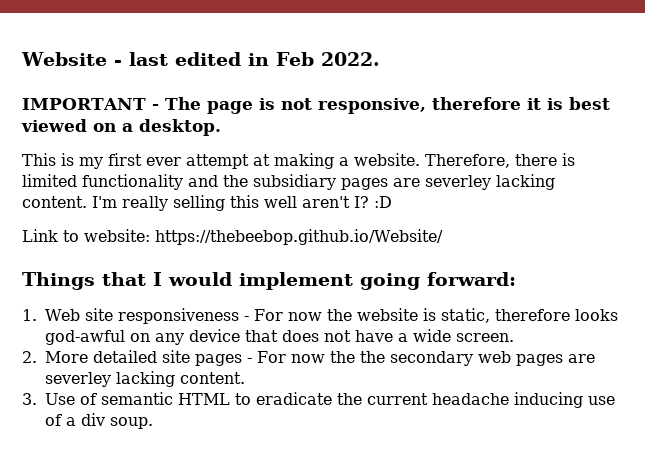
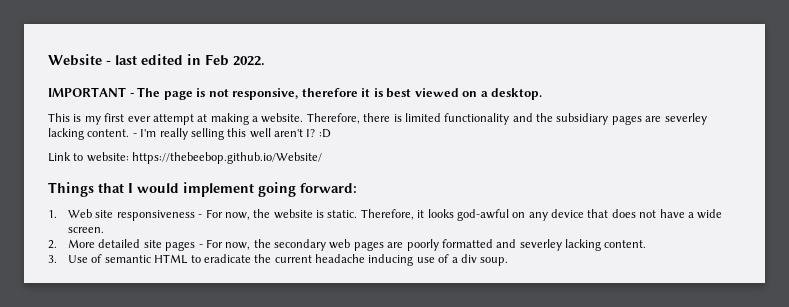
(87, 202) none -> [132,133,137,137] -
[287,312,322,321] now -> [224,212,250,220] now,
[440,308,570,323] static, therefore -> [327,209,425,220] static. Therefore, it
[290,351,355,363] now the -> [225,242,251,250] now,
(595, 358) none -> [406,239,517,251] poorly formatted and

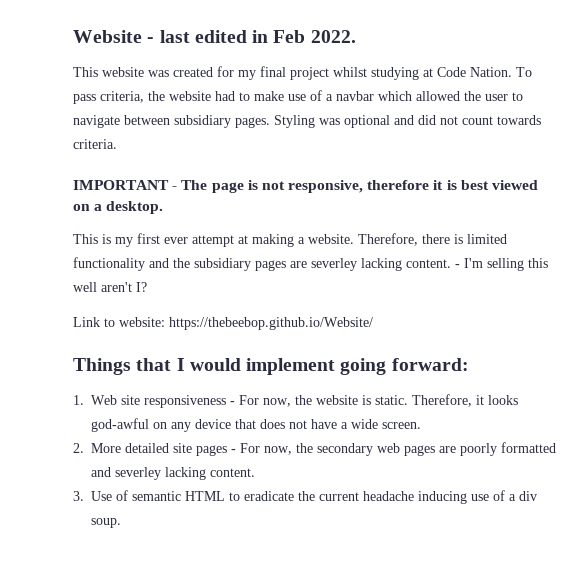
(265, 61) none -> [73,66,532,80] [73,90,523,104] [73,115,541,128] [73,139,117,149] // This website was created for my final project whilst studying at Code Nation. To pass criteria, the website had to make use of a navbar which allowed the user to navigate between subsidiary pages. Styling was optional and did not count towards criteria.
[159,128,188,140] really -> (483, 263) none
[318,129,331,138] :D -> (147, 287) none

